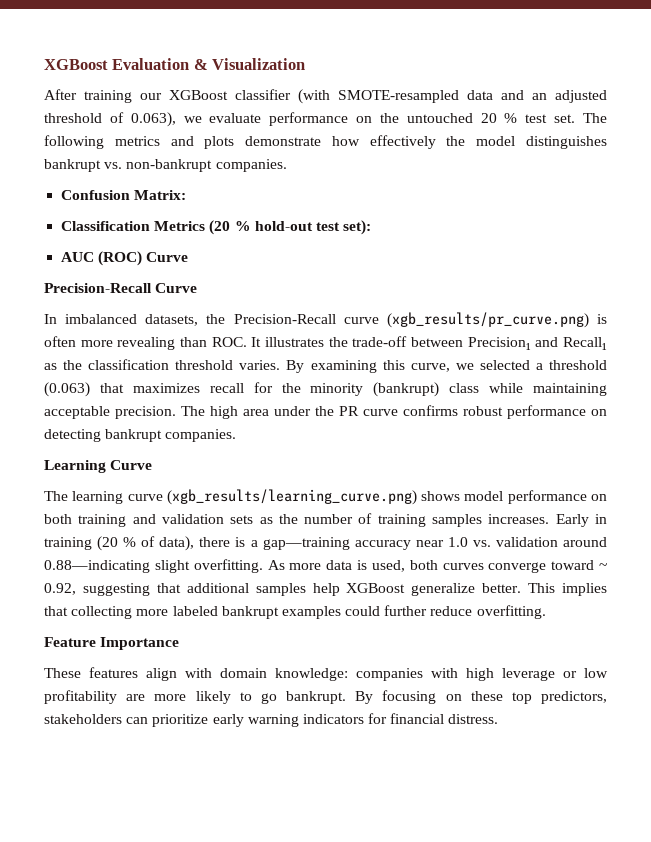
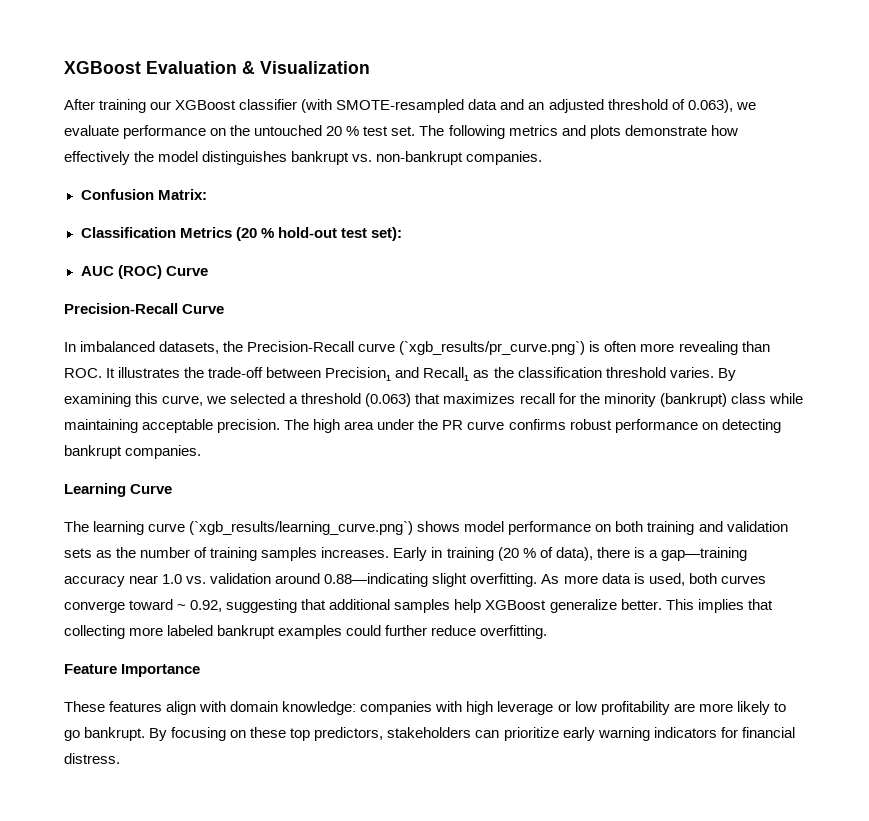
[386,312,589,328] (xgb_results/pr_curve.png) -> [399,341,586,355] (`xgb_results/pr_curve.png`)
[166,489,417,505] (xgb_results/learning_curve.png) -> [189,521,414,535] (`xgb_results/learning_curve.png`)

